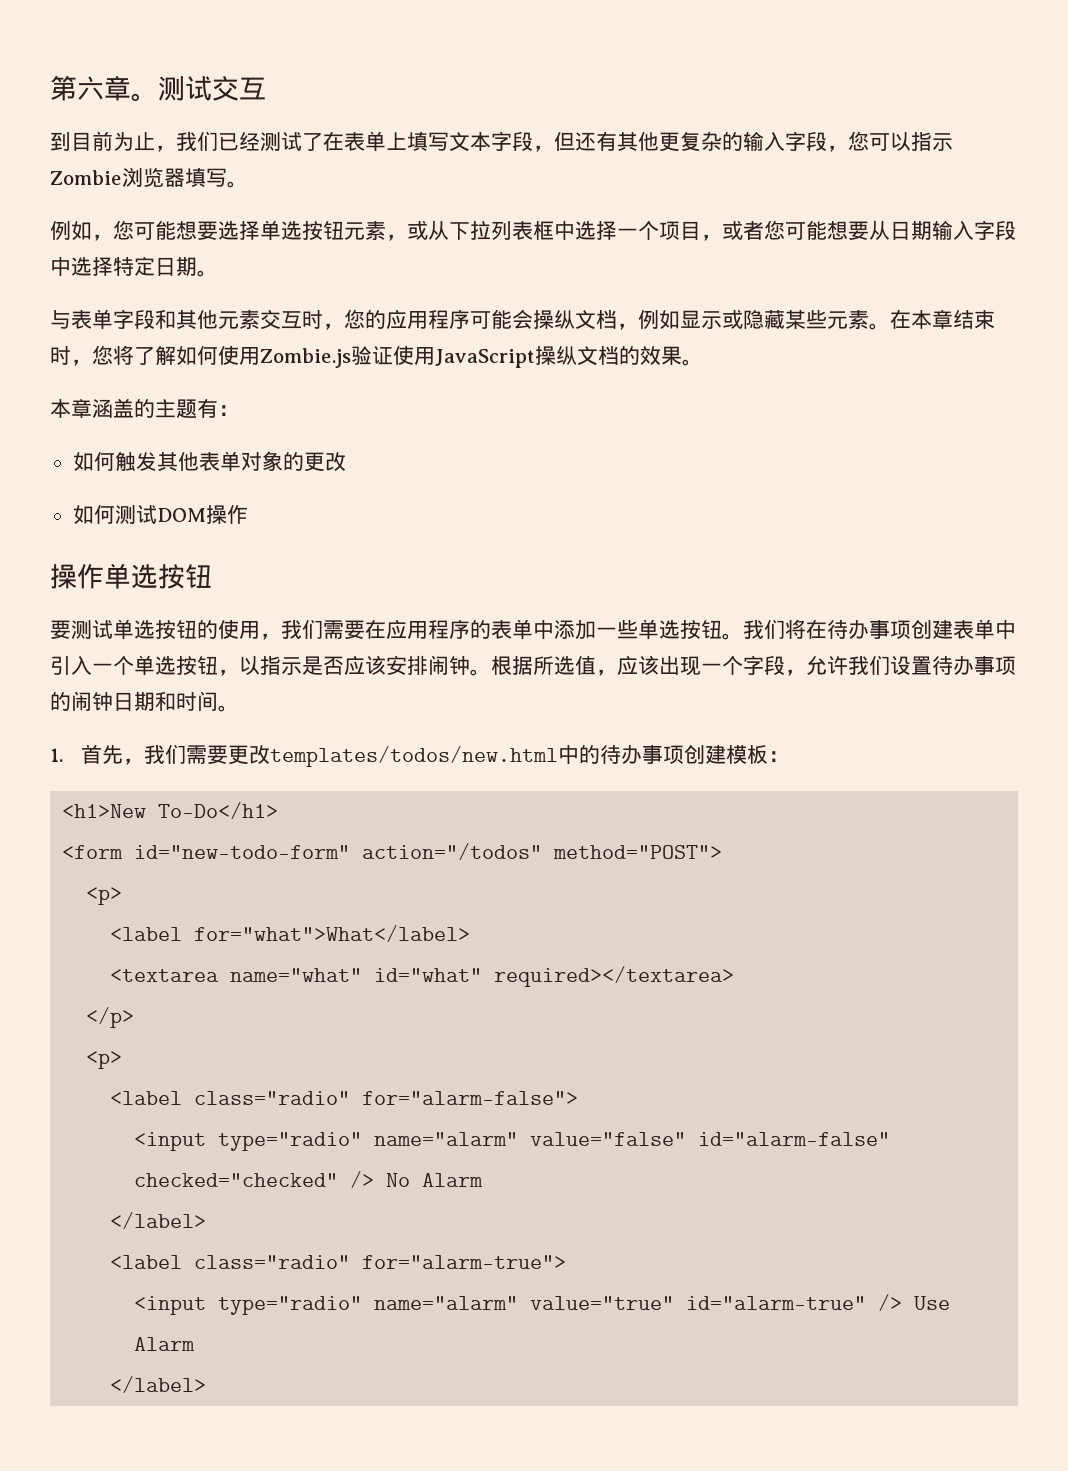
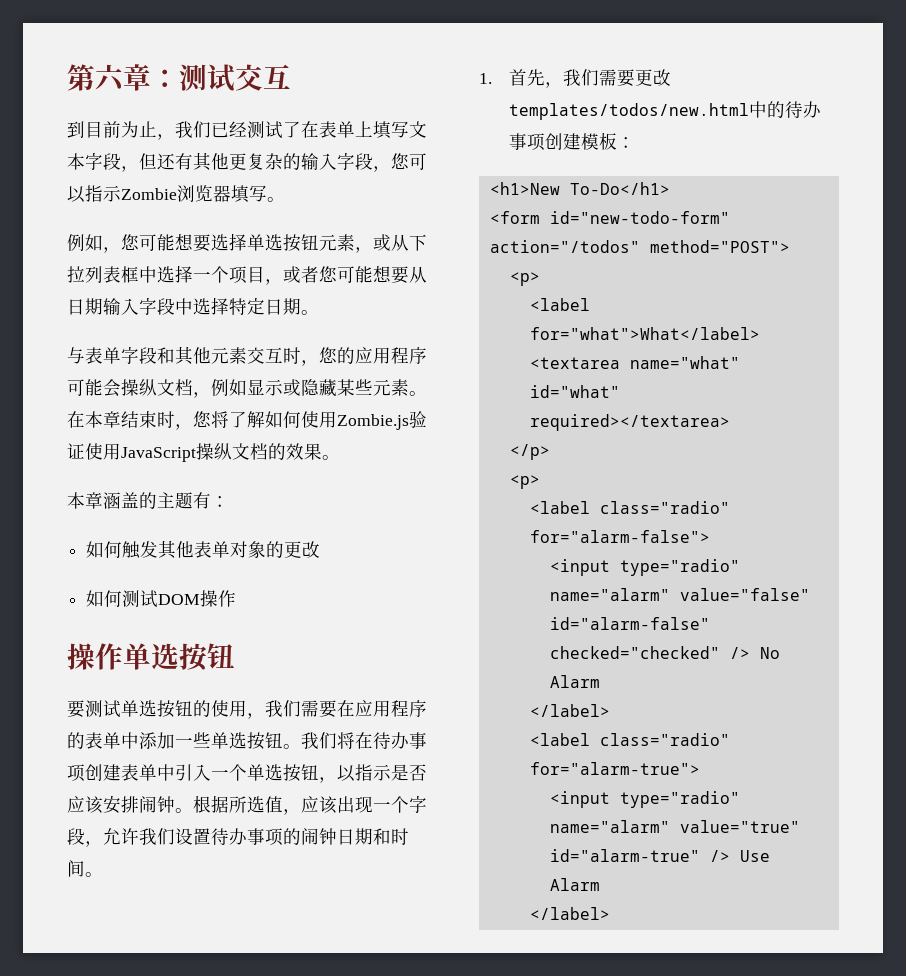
[131,93,158,102] 。 -> [151,69,179,88] ：

